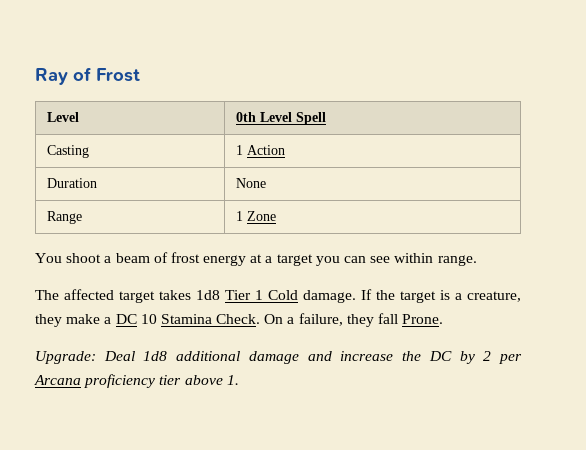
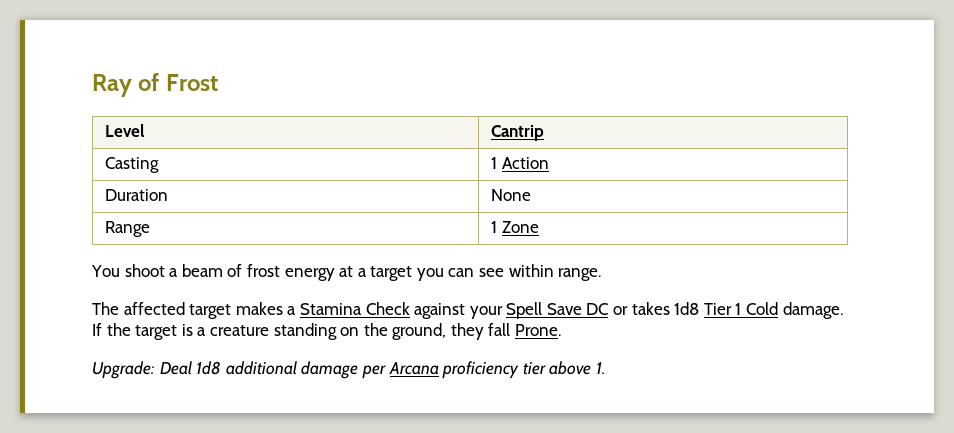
[235,112,326,125] 0th Level Spell -> [491,125,545,141] Cantrip
(155, 297) none -> [235,302,629,319] makes a Stamina Check against your Spell Save DC or
[467,291,521,302] [35,313,343,327] creature, they make a DC 10 Stamina Check. On a failure, -> [209,323,447,340] creature standing on the ground,
[307,351,492,364] and increase the DC by 2 -> (359, 370) none

